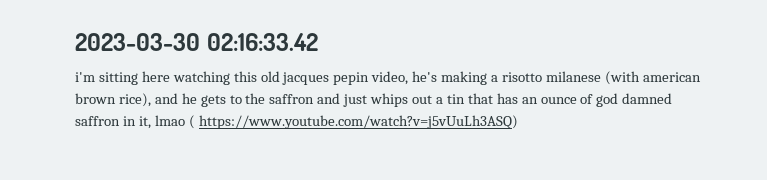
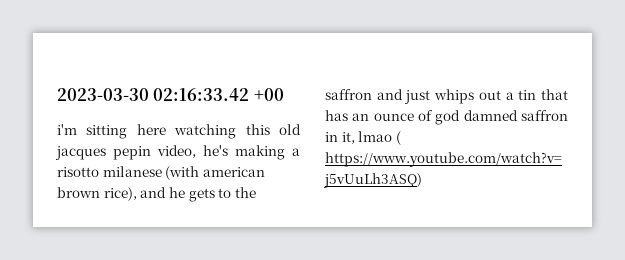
(318, 42) none -> [253,88,284,101] +00

